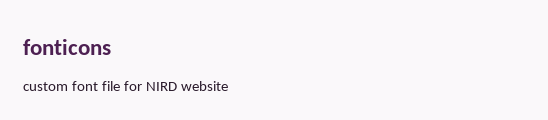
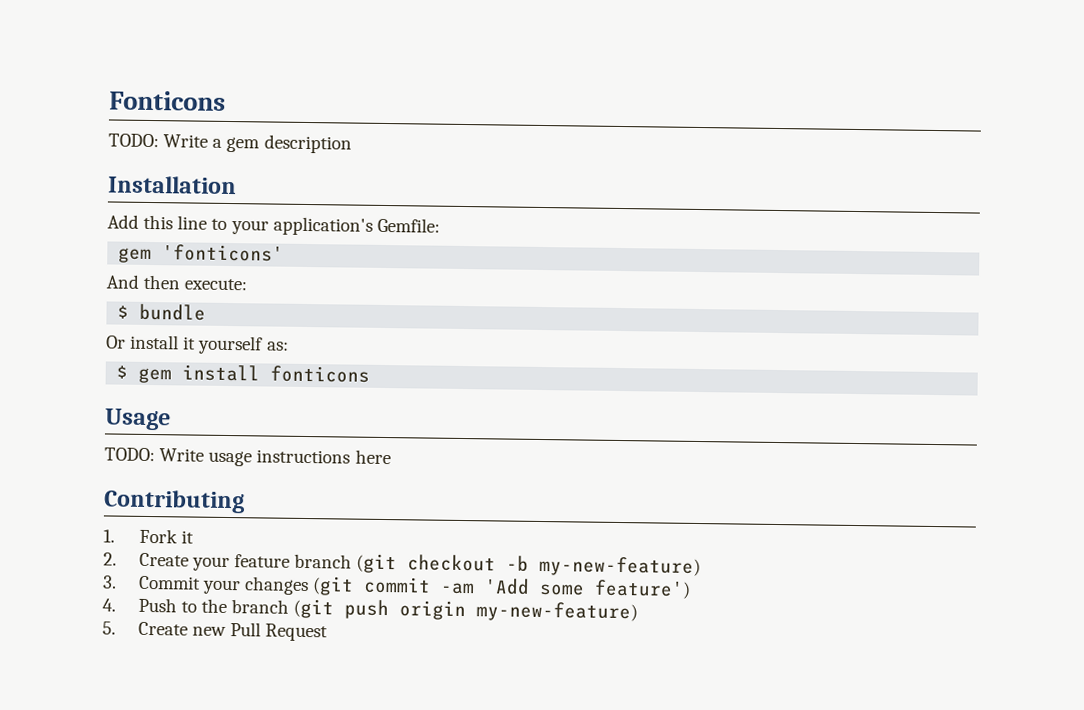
[23,39,111,55] [23,81,228,91] fonticons // custom font file for NIRD website -> [109,90,226,111] [108,133,352,154] [108,175,237,195] [107,214,440,236] [118,244,285,264] [106,274,248,291] [117,303,207,321] [106,334,289,355] [116,364,371,384] [105,408,171,431] [104,447,391,467] [103,489,245,514] [103,528,194,544] [103,552,702,578] [102,575,691,599] [102,597,639,623] [102,621,328,642] Fonticons // TODO: Write a gem description // Installation // Add this line to your application's Gemfile: // gem 'fonticons' // And then execute: // $ bundle // Or install it yourself as: // $ gem install fonticons // Usage // TODO: Write usage instructions here // Contributing // 1. Fork it // 2. Create your feature branch (git checkout -b my-new-feature) // 3. Commit your changes (git commit -am 'Add some feature') // 4. Push to the branch (git push origin my-new-feature) // 5. Create new Pull Request

